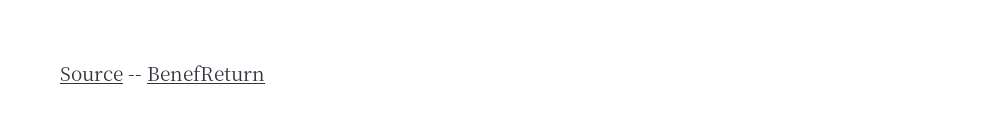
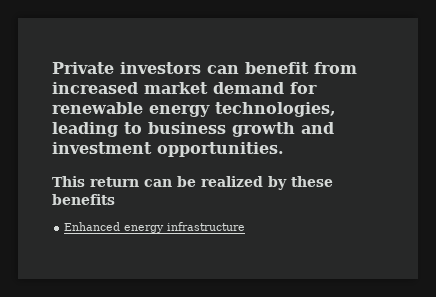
[60,65,266,81] Source -- BenefReturn -> [52,62,357,74] [52,82,317,94] [52,102,336,117] [52,122,334,137] [52,142,284,157] [52,176,333,190] [52,194,115,205] [64,222,246,233] Private investors can benefit from increased market demand for renewable energy technologies, leading to business growth and investment opportunities. // This return can be realized by these benefits // Enhanced energy infrastructure

